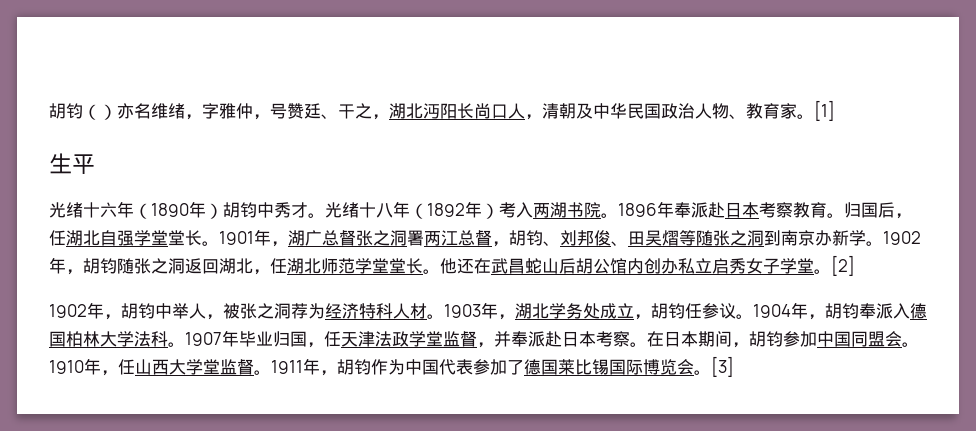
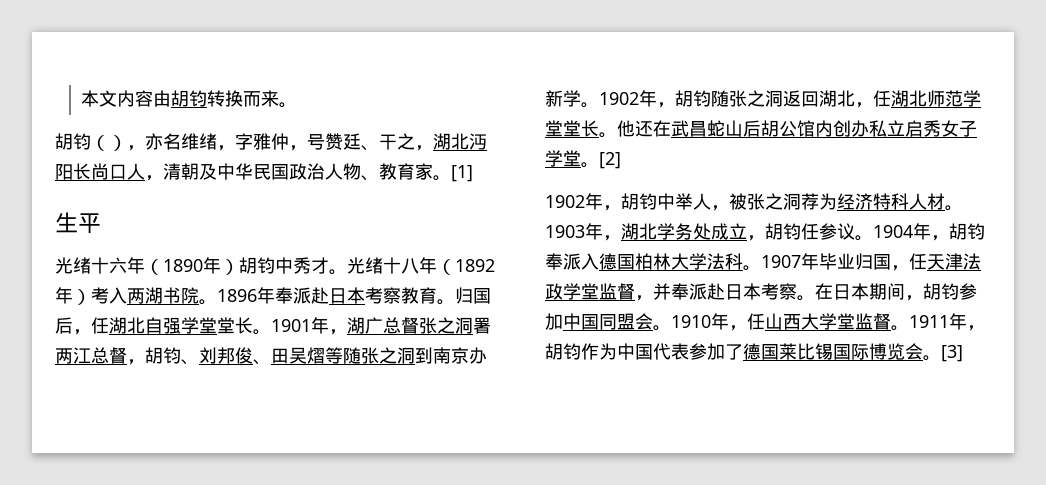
(49, 111) none -> [81,90,298,108] 本文内容由胡钧转换而来。 //
(117, 112) none -> [127,145,145,151] ，

